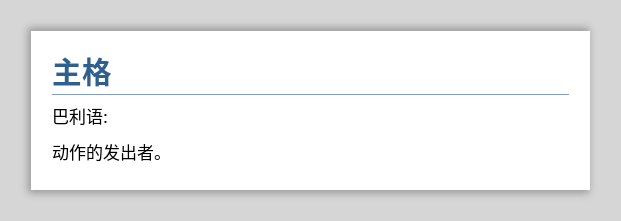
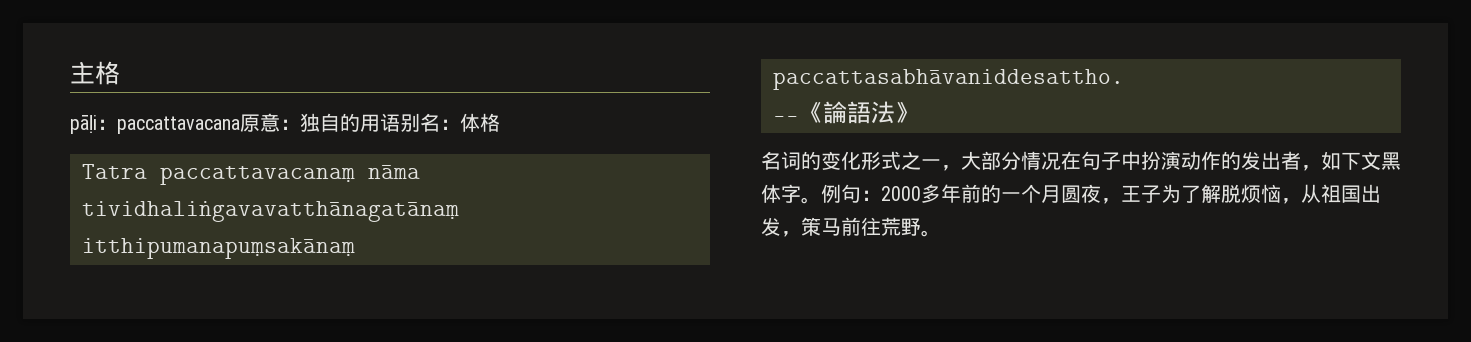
[52,108,108,125] [52,144,154,162] 巴利语: // 动作的发出者 -> [70,113,500,134] [82,164,420,185] [82,201,459,222] [82,238,355,259] [773,69,1124,90] [773,101,919,124] [761,151,1401,171] [761,184,1381,204] [761,217,921,237] pāḷi：paccattavacana原意：独自的用语别名：体格 // Tatra paccattavacanaṃ nāma tividhaliṅgavavatthānagatānaṃ itthipumanapuṃsakānaṃ paccattasabhāvaniddesattho. // ——《論語法》 // 名词的变化形式之一，大部分情况在句子中扮演动作的发出者，如下文黑体字。例句：2000多年前的一个月圆夜，王子为了解脱烦恼，从祖国出发，策马前往荒野

